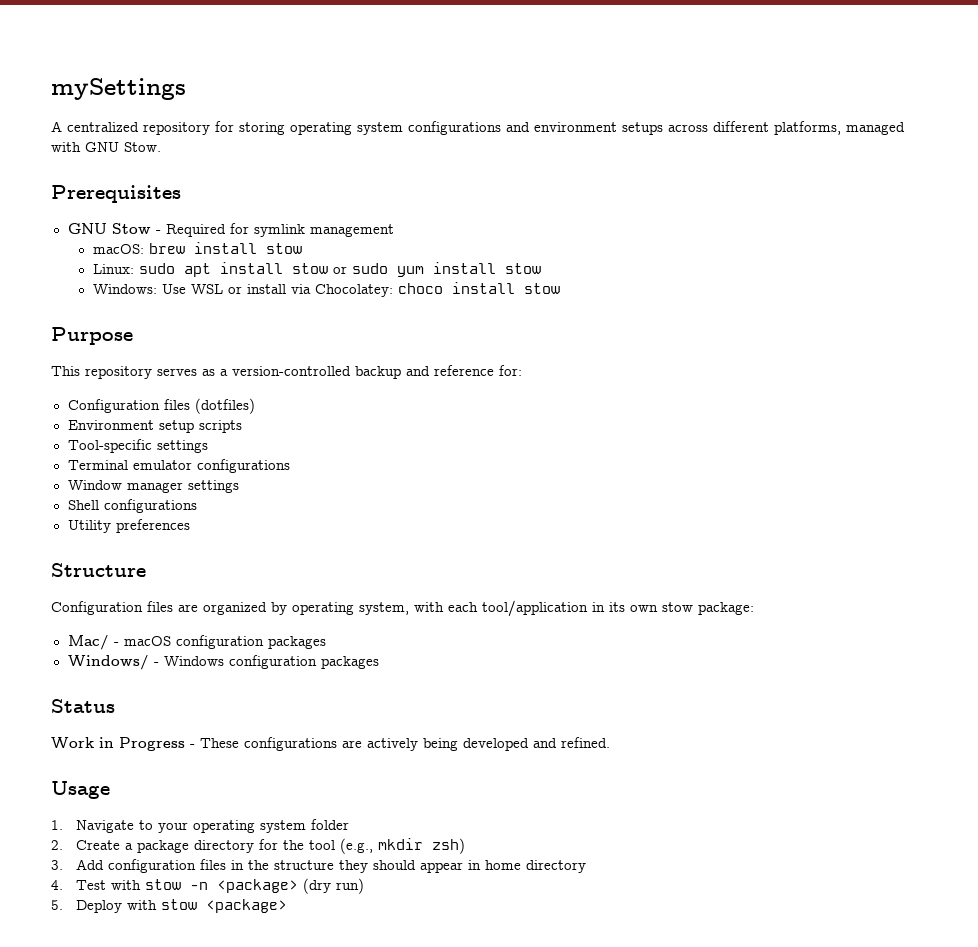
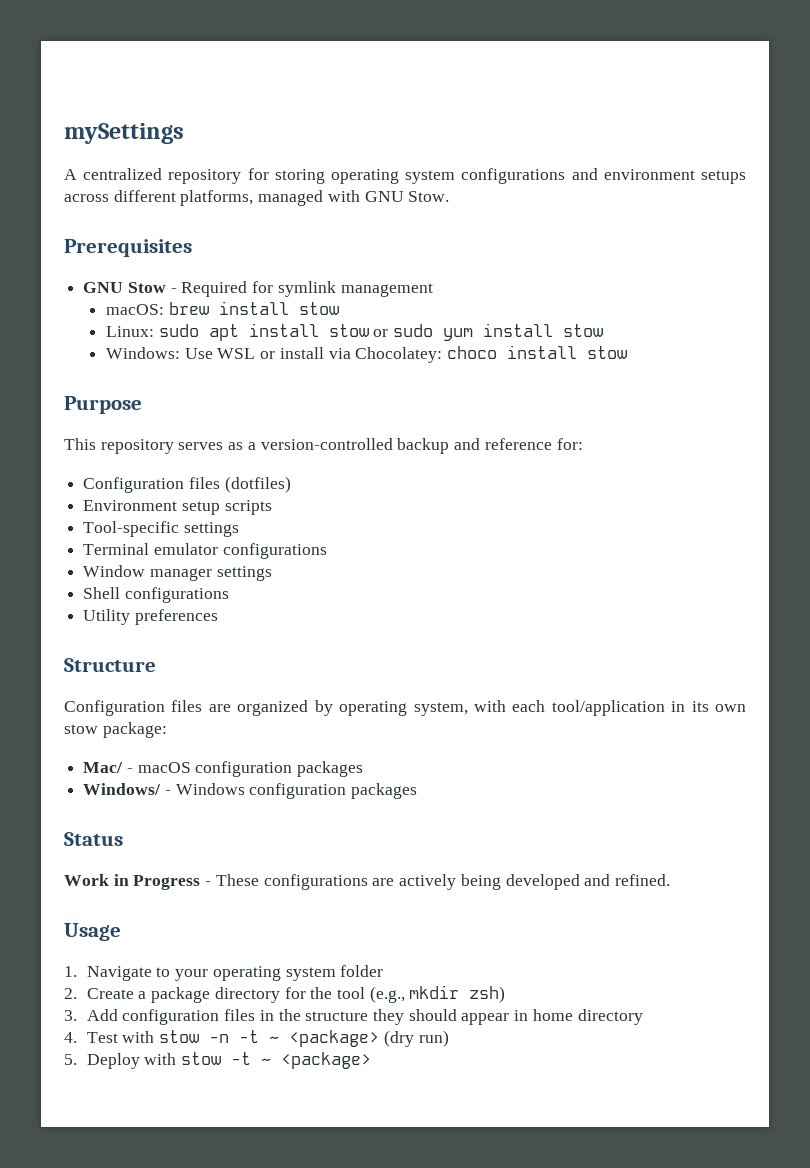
(209, 886) none -> [239,1030,280,1043] -t ~
(198, 904) none -> [231,1052,272,1065] -t ~

